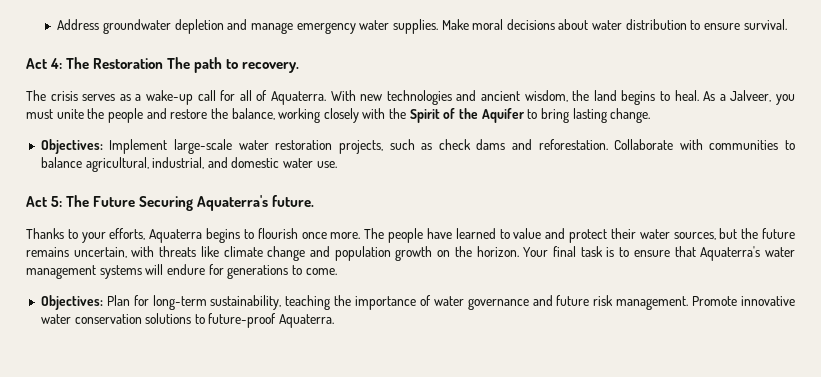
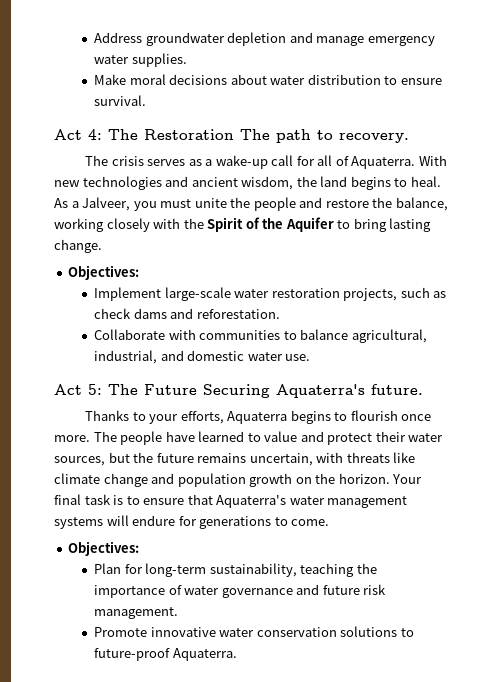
(438, 26) none -> (187, 60) //
(103, 146) none -> (140, 272) //
(608, 144) none -> (280, 314) //
(103, 302) none -> (140, 548) //
(689, 303) none -> (179, 613) //

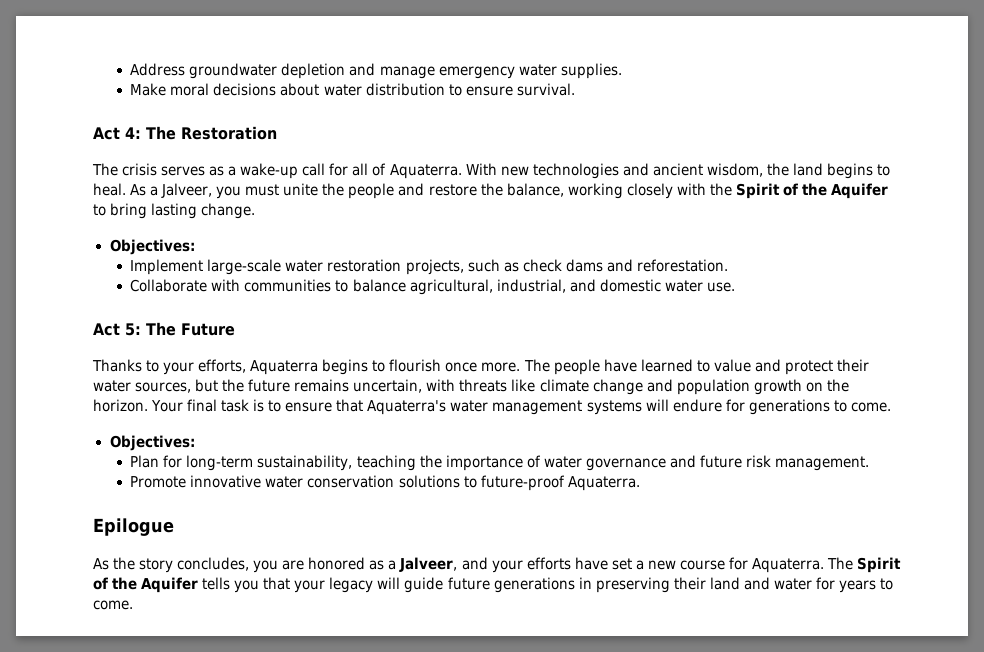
[240,129,409,143] The path to recovery. -> (277, 133) none
[203,384,423,398] Securing Aquaterra's future. -> (235, 329) none
(237, 654) none -> [93,518,174,536] [93,557,902,573] [93,577,893,593] [93,600,133,610] // Epilogue // As the story concludes, you are honored as a Jalveer, and your efforts have set a new course for Aquaterra. The Spirit of the Aquifer tells you that your legacy will guide future generations in preserving their land and water for years to come.

